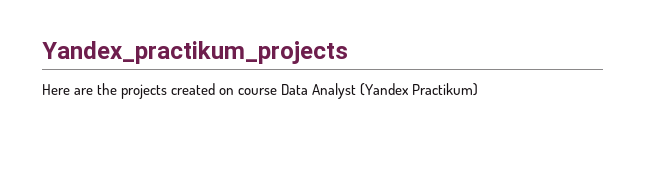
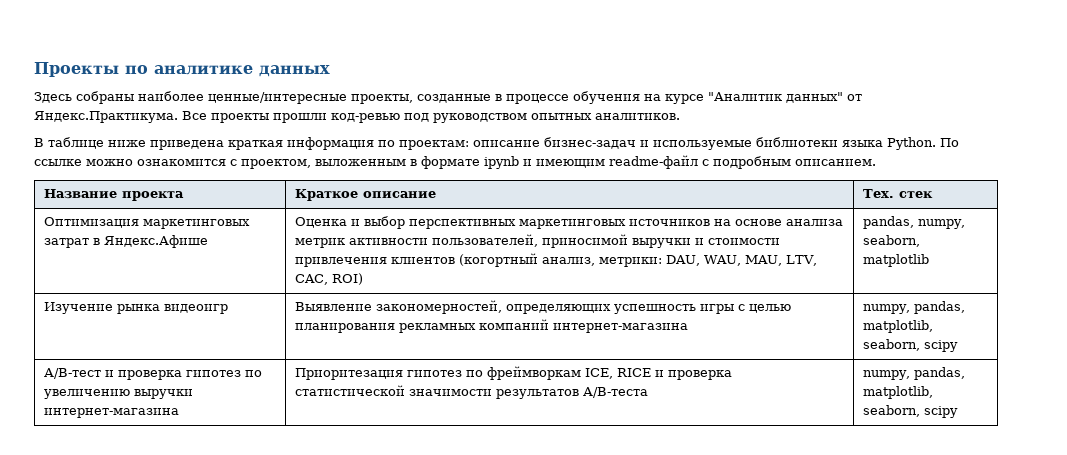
[42,41,348,64] [42,83,479,99] Yandex_practikum_projects // Here are the projects created on course Data Analyst (Yandex Practikum) -> [34,62,330,77] [34,91,862,104] [34,111,680,123] [34,137,959,150] [34,155,876,169] [43,189,184,201] [294,189,436,201] [862,189,933,198] [43,217,250,229] [43,235,208,248] [294,216,843,229] [294,234,780,248] [294,253,817,267] [294,273,363,285] [862,216,965,229] [862,235,920,247] [862,254,929,267] [43,302,228,314] [294,300,791,314] [294,319,688,333] [862,301,965,314] [862,320,933,333] [862,339,958,352] [43,368,262,380] [43,389,193,399] [43,408,179,418] [294,366,732,380] [294,385,648,399] [862,367,965,380] [862,386,933,399] [862,405,958,418] Проекты по аналитике данных // Здесь собраны наиболее ценные/интересные проекты, созданные в процессе обучения на курсе "Аналитик данных" от Яндекс.Практикума. Все проекты прошли код-ревью под руководством опытных аналитиков. // В таблице ниже приведена краткая информация по проектам: описание бизнес-задач и используемые библиотеки языка Python. По ссылке можно ознакомится с проектом, выложенным в формате ipynb и имеющим readme-файл с подробным описанием. // Название проеĸта | Кратĸое описание | Тех. стеĸ // Оптимизация маркетинговых затрат в Яндекс.Афише | Оценка и выбор перспективных маркетинговых источников на основе анализа метрик активности пользователей, приносимой выручки и стоимости привлечения клиентов (когортный анализ, метрики: DAU, WAU, MAU, LTV, CAC, ROI) | pandas, numpy, seaborn, matplotlib // Изучение рынка видеоигр | Выявление закономерностей, определяющих успешность игры с целью планирования рекламных компаний интернет-магазина | numpy, pandas, matplotlib, seaborn, scipy // А/В-тест и проверка гипотез по увеличению выручки интернет-магазина | Приоритезация гипотез по фреймворкам ICE, RICE и проверка статистической значимости результатов А/В-теста | numpy, pandas, matplotlib, seaborn, scipy

